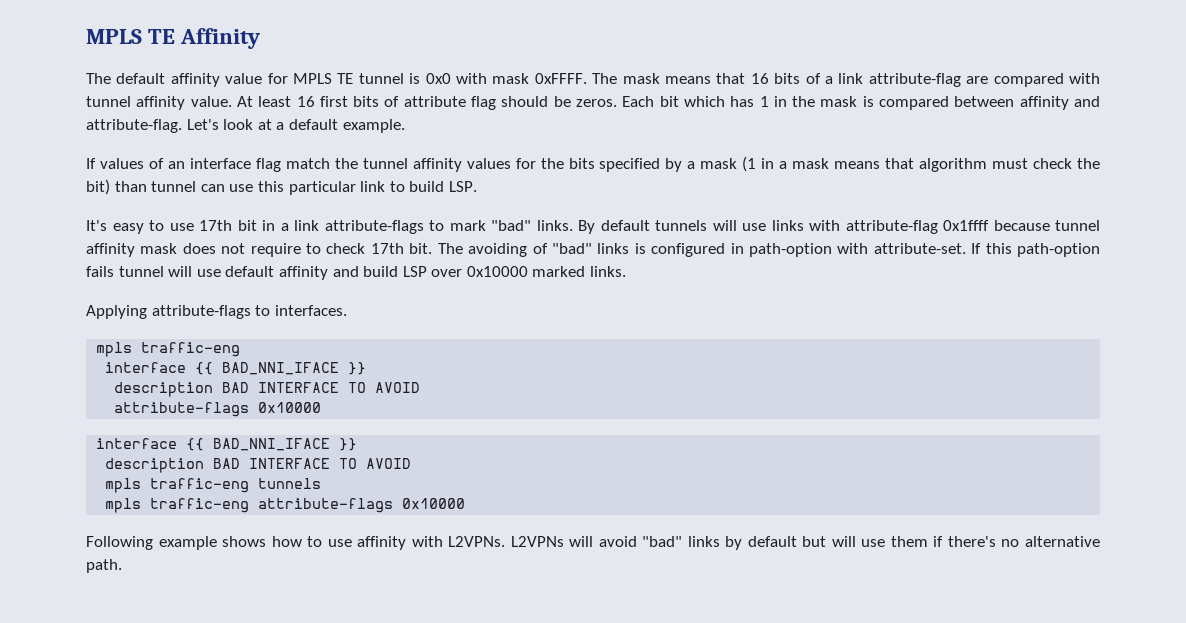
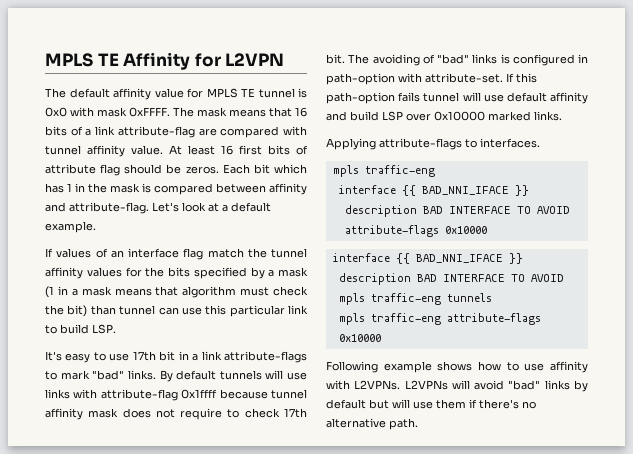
(261, 38) none -> [194,53,285,67] for L2VPN

